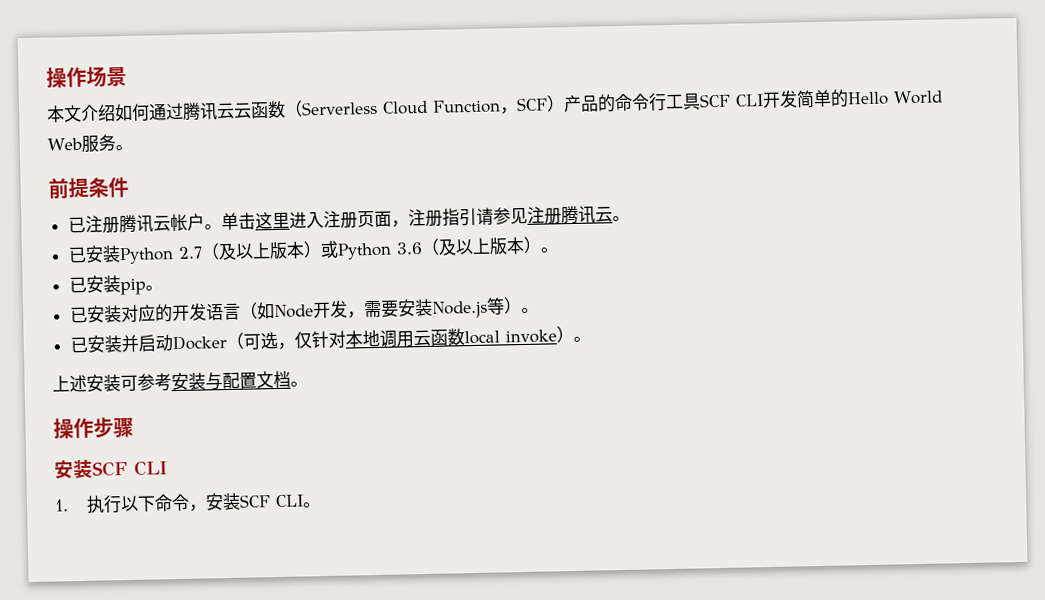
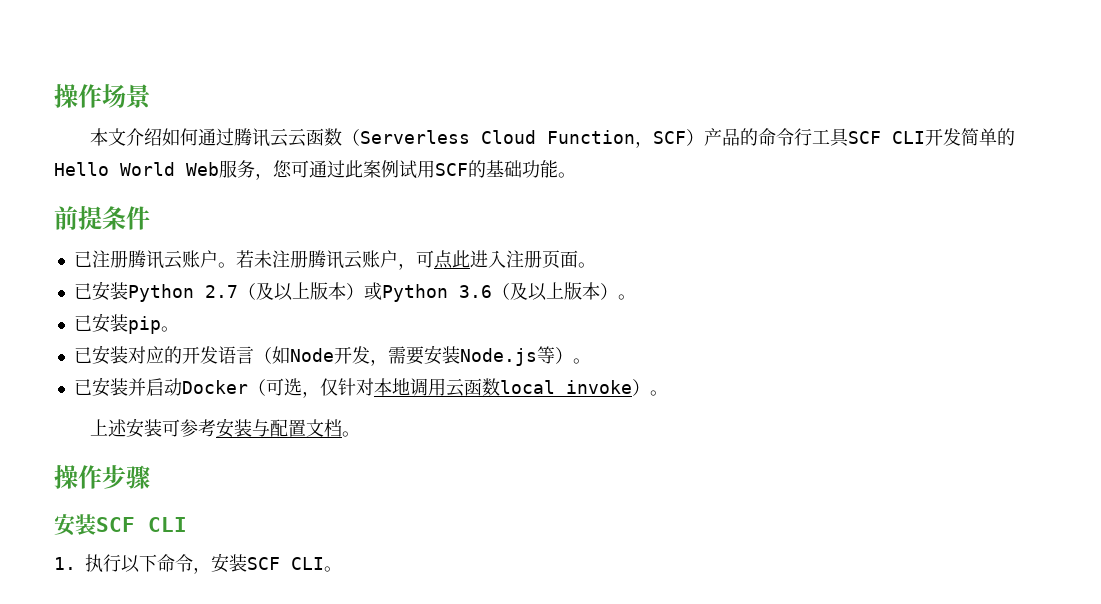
(116, 143) none -> [255,160,558,180] ，您可通过此案例试用SCF的基础功能
[169,205,613,232] 帐户。单击这里进入注册页面，注册指引请参见注册腾讯云 -> [181,250,578,270] 账户。若未注册腾讯云账户，可点此进入注册页面

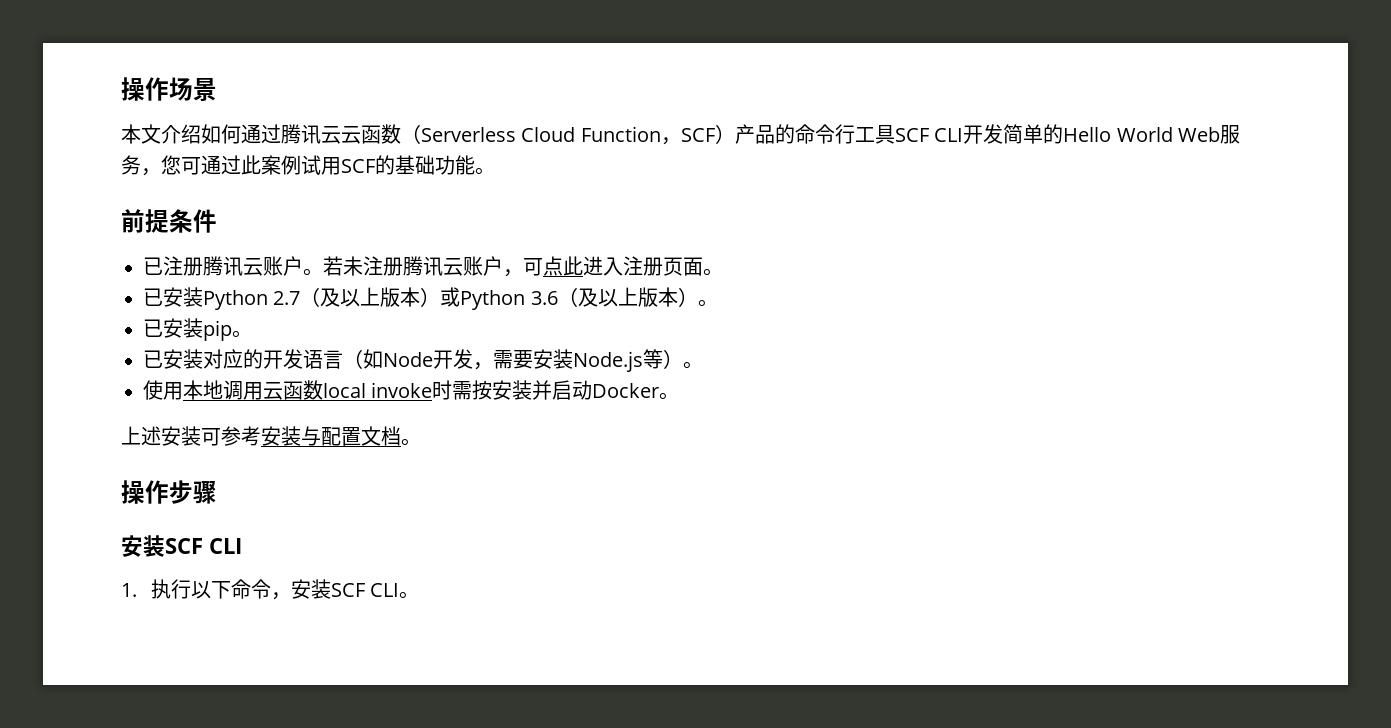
[73,377,374,398] 已安装并启动Docker（可选，仅针对 -> [143,380,183,400] 使用
[631,379,650,396] ） -> [432,380,660,400] 时需按安装并启动Docker

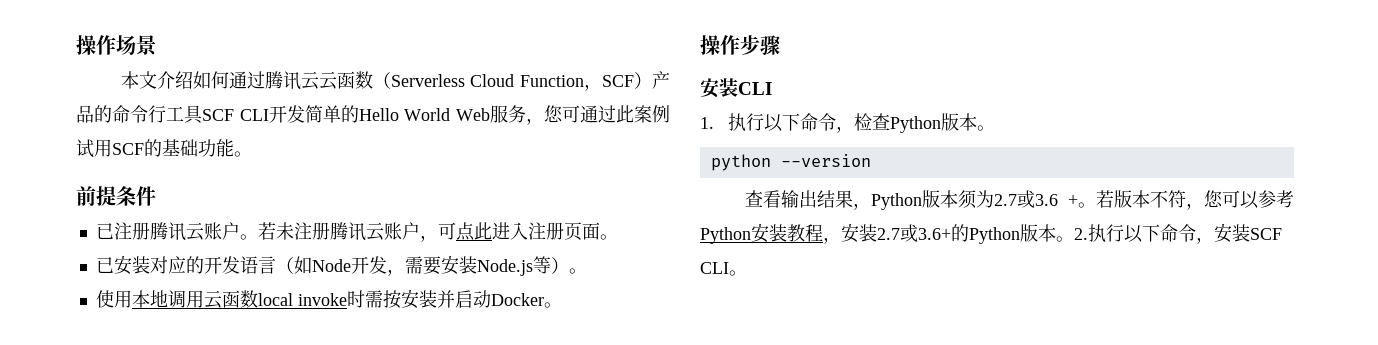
[143,287,718,310] [143,318,252,341] // 已安装Python 2.7（及以上版本）或Python 3.6（及以上版本）。 // 已安装pip。 -> (618, 237) none
[121,426,421,446] // 上述安装可参考安装与配置文档。 -> (562, 305) none
[165,538,203,554] SCF -> (738, 87) none
(291, 596) none -> [854,113,996,133] [710,154,871,171] [744,190,1294,210] [700,223,1214,244] 检查Python版本。 // python --version // 查看输出结果，Python版本须为2.7或3.6 +。若版本不符，您可以参考Python安装教程，安装2.7或3.6+的Python版本。2.执行以下命令，

